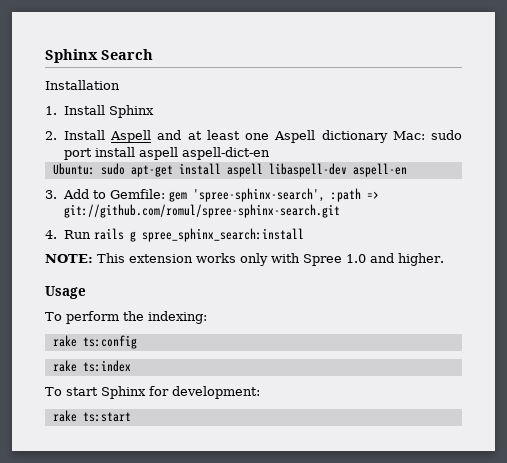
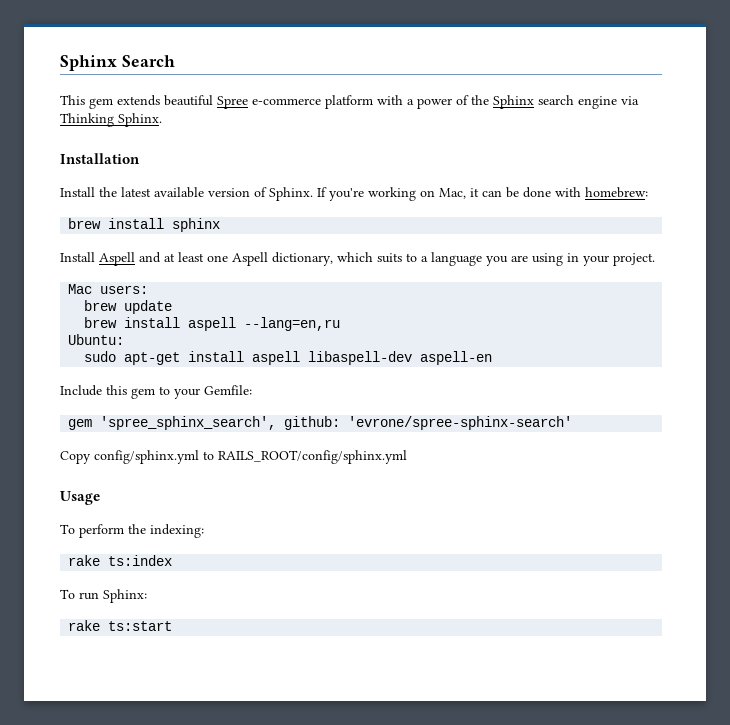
[45,80,120,90] [45,105,154,118] [45,131,57,140] Installation // 1. Install Sphinx // 2. -> [60,95,639,109] [60,113,162,127] [60,153,140,164] [60,187,648,201] [68,218,221,232] This gem extends beautiful Spree e-commerce platform with a power of the Sphinx search engine via Thinking Sphinx. // Installation // Install the latest available version of Sphinx. If you're working on Mac, it can be done with homebrew: // brew install sphinx //
[321,130,463,143] [63,147,270,160] dictionary Mac: sudo port install aspell aspell-dict-en -> [272,252,655,266] [68,284,149,294] [84,300,173,314] [84,317,341,331] dictionary, which suits to a language you are using in your project. // Mac users: // brew update // brew install aspell --lang=en,ru
(95, 169) none -> (125, 339) //
[45,188,379,202] [63,204,340,218] [45,228,304,242] [45,253,444,266] 3. Add to Gemfile: gem 'spree-sphinx-search', :path => git://github.com/romul/spree-sphinx-search.git // 4. Run rails g spree_sphinx_search:install // NOTE: This extension works only with Spree 1.0 and higher. -> [60,385,252,399] [68,416,573,430] [60,450,407,464] Include this gem to your Gemfile: // gem 'spree_sphinx_search', github: 'evrone/spree-sphinx-search' // Copy config/sphinx.yml to RAILS_ROOT/config/sphinx.yml
[52,335,137,349] // rake ts:config -> (204, 531) none
[66,386,260,399] start Sphinx for development: -> [79,589,147,603] run Sphinx:

